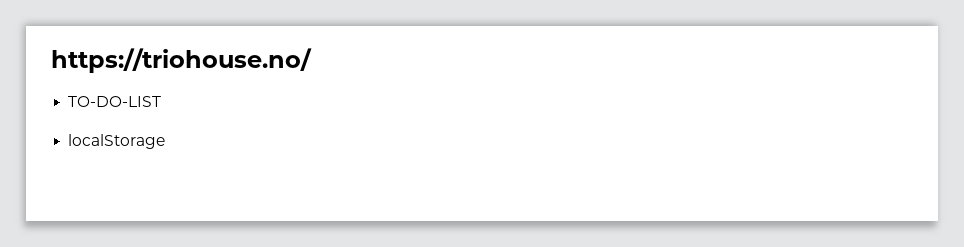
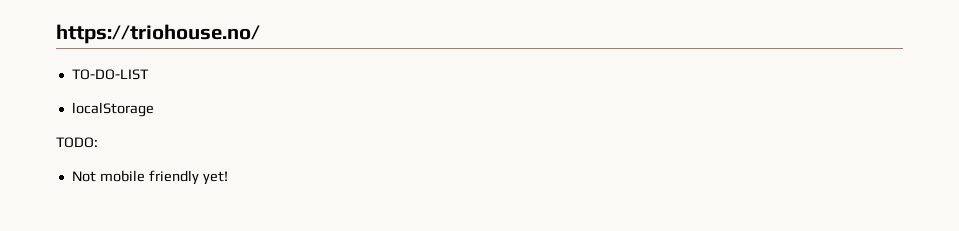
(166, 141) none -> [56,137,98,148] [71,170,228,185] // TODO: // Not mobile friendly yet!

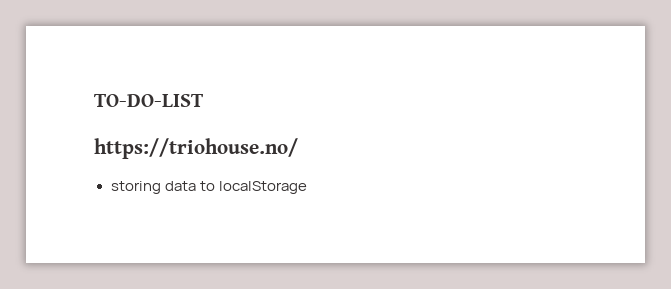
(56, 34) none -> [94,94,204,107] TO-DO-LIST //
[71,69,149,80] [71,102,154,117] [56,137,98,148] [71,170,228,185] TO-DO-LIST // localStorage // TODO: // Not mobile friendly yet! -> [110,181,307,194] storing data to localStorage

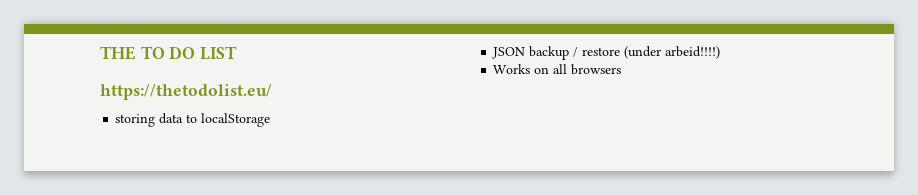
[94,94,204,107] [94,138,298,159] TO-DO-LIST // https://triohouse.no/ -> [100,46,238,60] [100,84,272,100] THE TO DO LIST // https://thetodolist.eu/
(307, 187) none -> [492,46,721,60] [493,64,622,75] // JSON backup / restore (under arbeid!!!!) // Works on all browsers

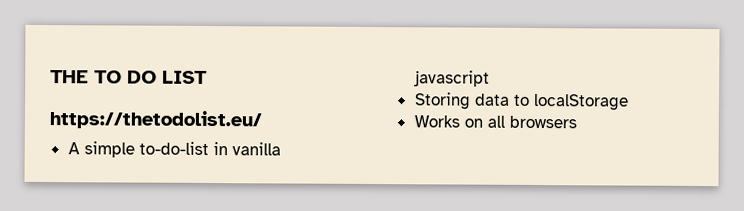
[115,113,271,127] [492,46,721,60] storing data to localStorage // JSON backup / restore (under arbeid!!!!) -> [67,141,281,158] [413,70,490,87] [413,92,629,111] A simple to-do-list in vanilla javascript // Storing data to localStorage

